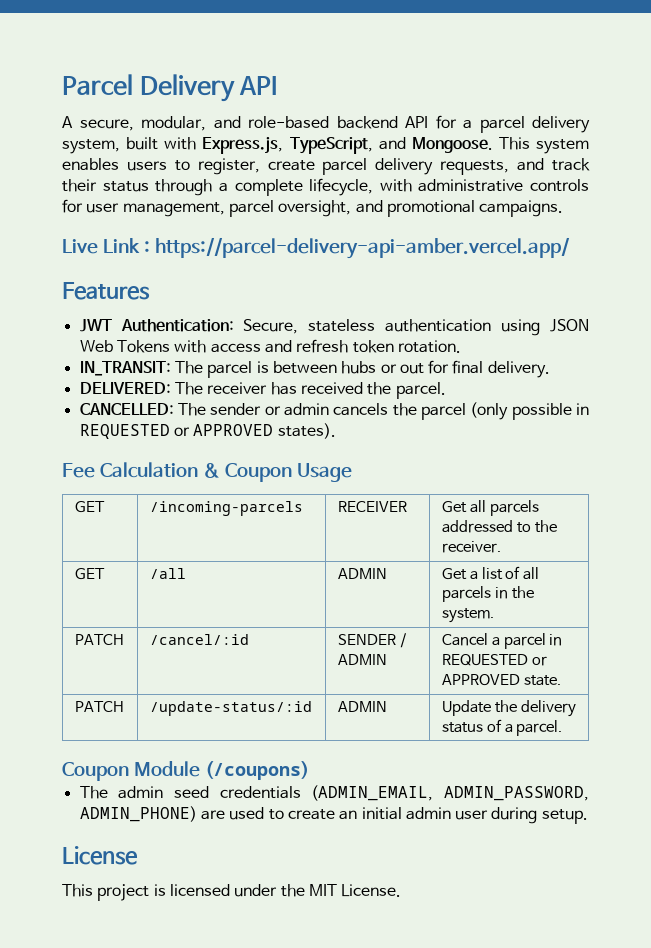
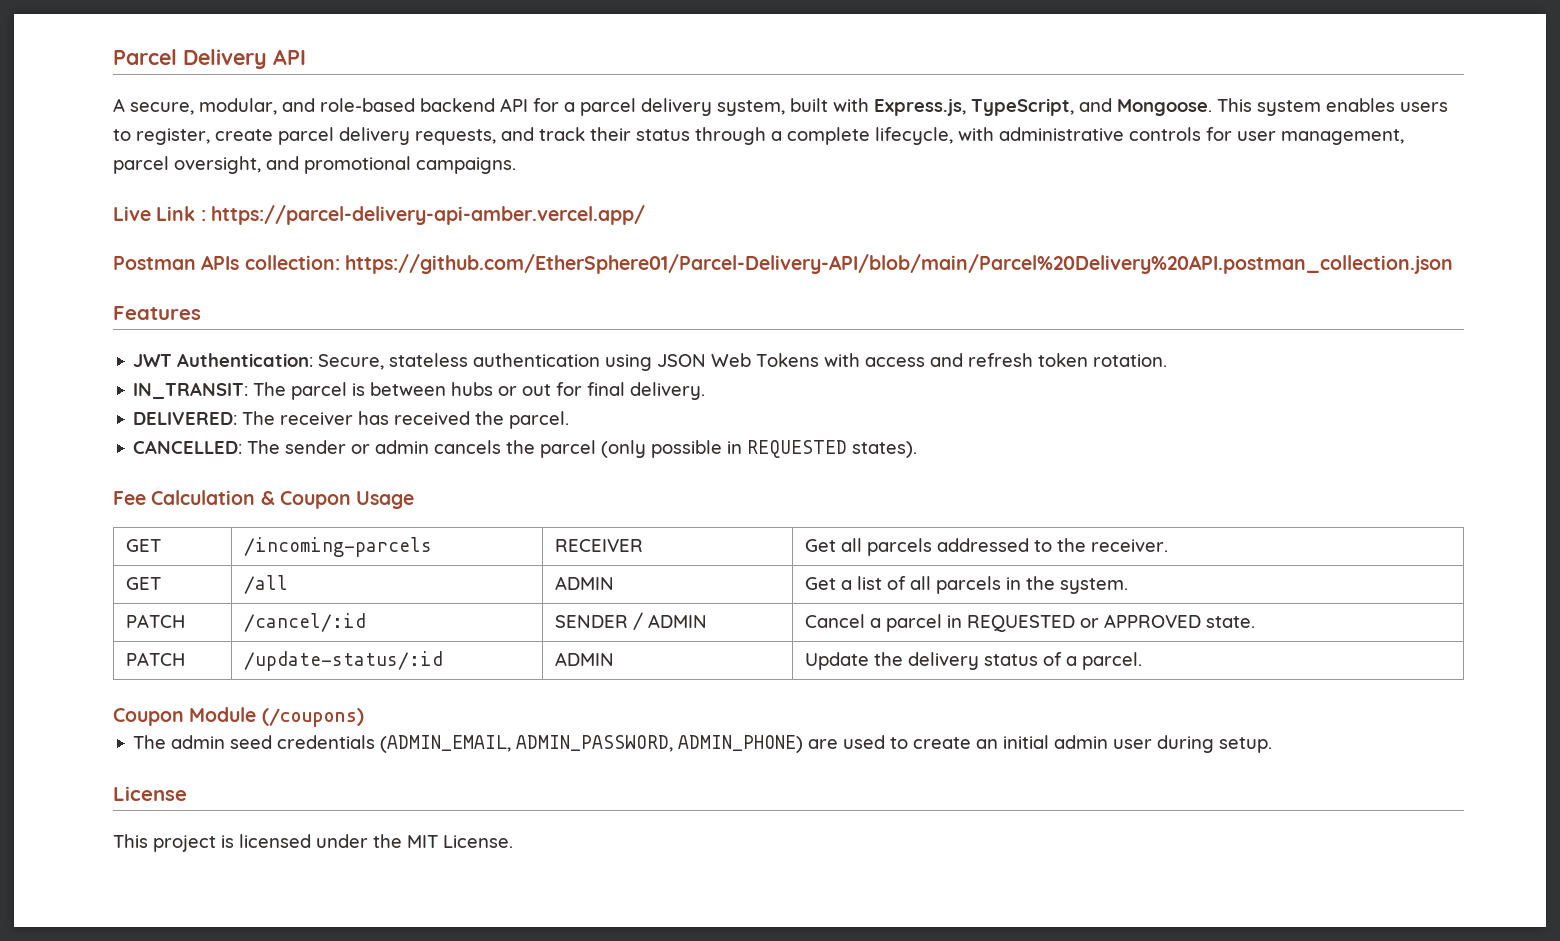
(570, 248) none -> [113,254,1453,274] // Postman APIs collection: https://github.com/EtherSphere01/Parcel-Delivery-API/blob/main/Parcel%20Delivery%20API.postman_collection.json
[173,424,274,436] or APPROVED -> (848, 449) none

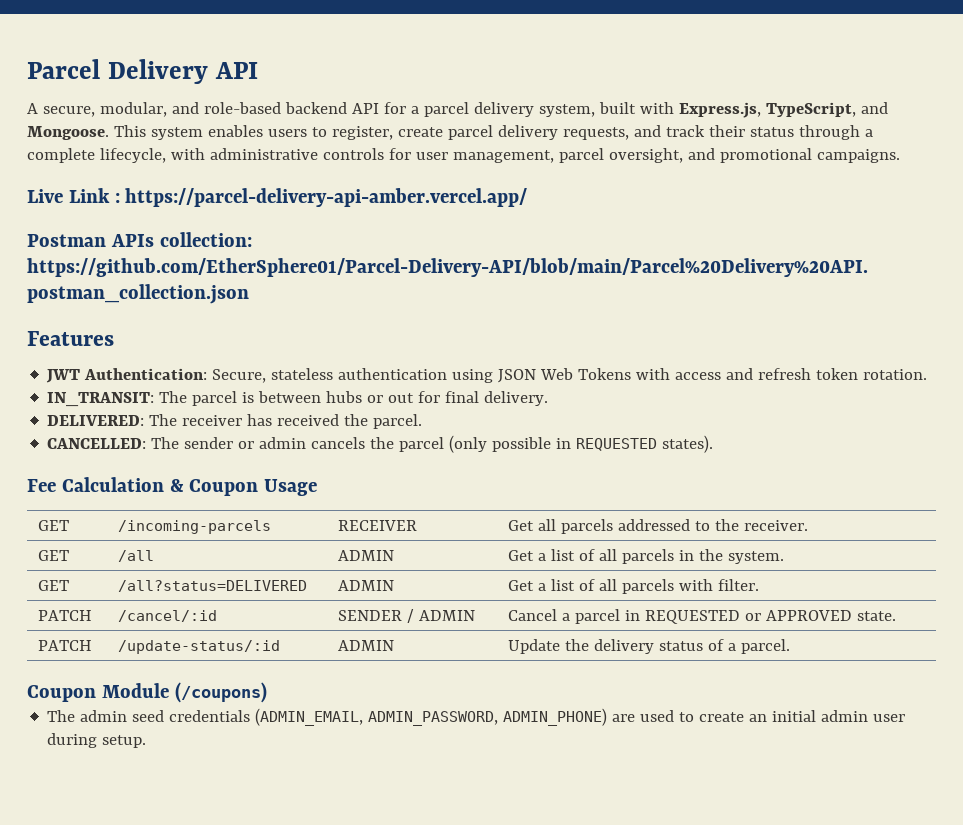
(1128, 586) none -> [38,580,70,591] [118,580,308,592] [338,580,395,591] [508,579,760,594] // GET | /all?status=DELIVERED | ADMIN | Get a list of all parcels with filter.
[113,786,187,801] [113,834,513,852] // License // This project is licensed under the MIT License. -> (147, 741) none

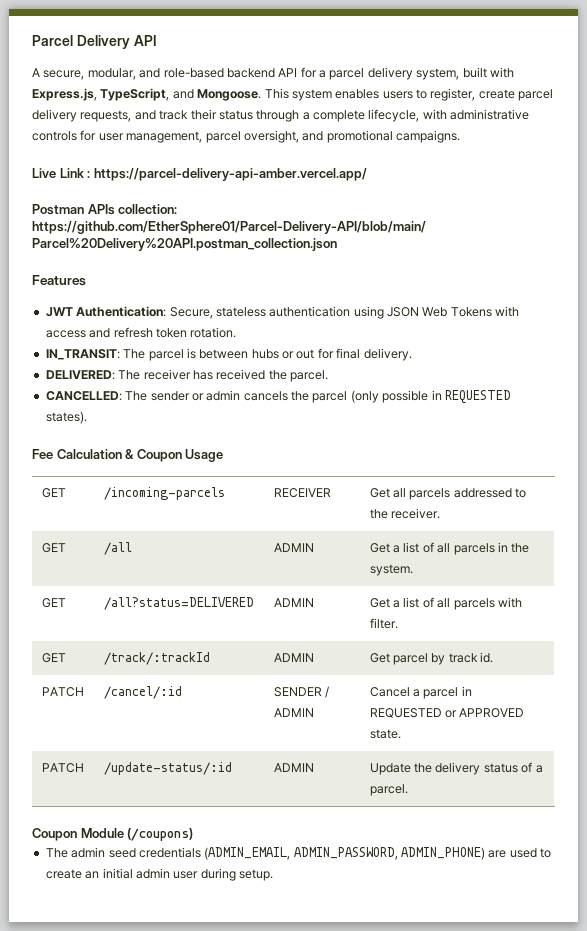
(760, 585) none -> [41,653,66,663] [103,652,210,665] [273,653,314,662] [369,652,494,665] // GET | /track/:trackId | ADMIN | Get parcel by track id.

